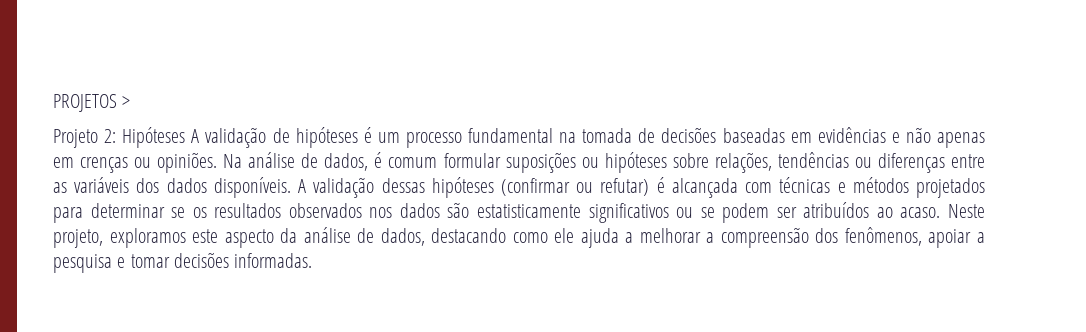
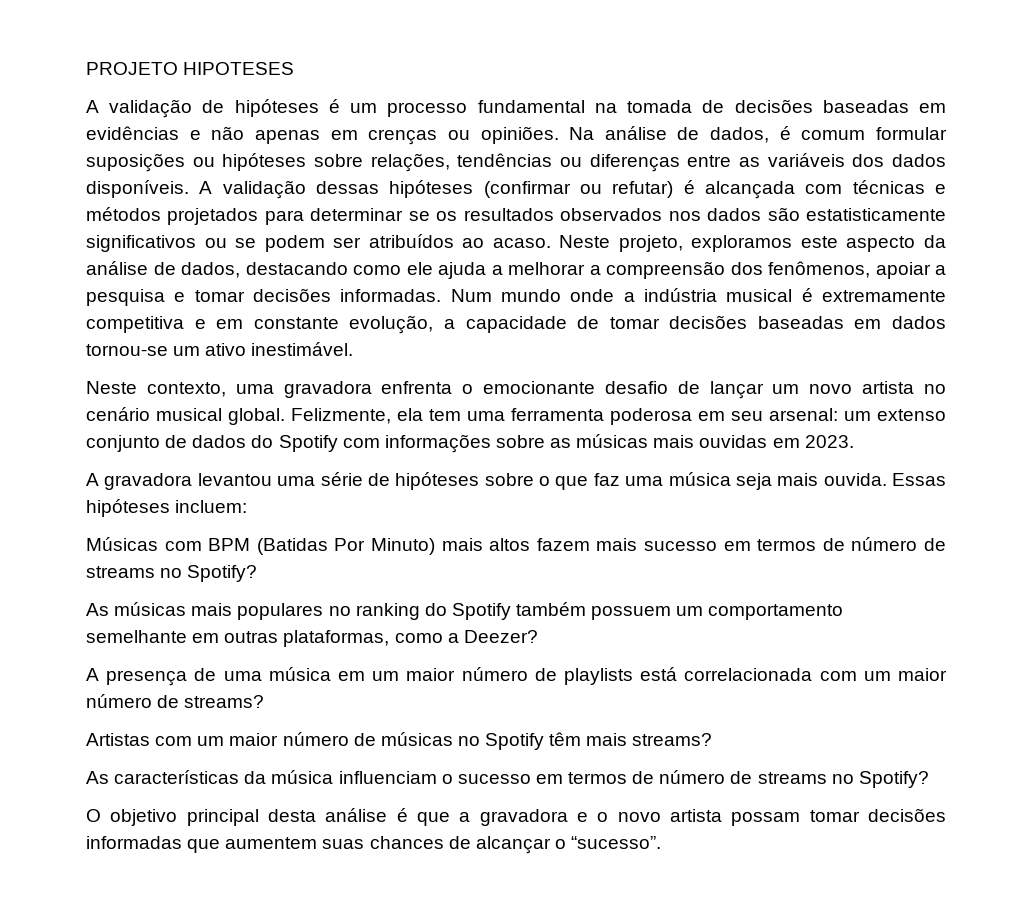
[53,94,131,112] [53,127,186,148] PROJETOS > // Projeto 2: Hipóteses -> [86,62,295,75] PROJETO HIPOTESES //
(313, 260) none -> [450,288,947,302] [86,315,947,334] [86,342,354,356] [86,381,946,399] [86,407,946,425] [86,434,854,453] [86,472,946,490] [86,499,248,517] [86,537,947,555] [86,565,258,582] [86,602,844,620] [86,630,538,647] [86,667,948,686] [86,694,265,708] [86,732,713,750] [86,770,929,788] [86,808,947,826] [86,836,662,854] Num mundo onde a indústria musical é extremamente competitiva e em constante evolução, a capacidade de tomar decisões baseadas em dados tornou-se um ativo inestimável. // Neste contexto, uma gravadora enfrenta o emocionante desafio de lançar um novo artista no cenário musical global. Felizmente, ela tem uma ferramenta poderosa em seu arsenal: um extenso conjunto de dados do Spotify com informações sobre as músicas mais ouvidas em 2023. // A gravadora levantou uma série de hipóteses sobre o que faz uma música seja mais ouvida. Essas hipóteses incluem: // Músicas com BPM (Batidas Por Minuto) mais altos fazem mais sucesso em termos de número de streams no Spotify? // As músicas mais populares no ranking do Spotify também possuem um comportamento semelhante em outras plataformas, como a Deezer? // A presença de uma música em um maior número de playlists está correlacionada com um maior número de streams? // Artistas com um maior número de músicas no Spotify têm mais streams? // As características da música influenciam o sucesso em termos de número de streams no Spotify? // O objetivo principal desta análise é que a gravadora e o novo artista possam tomar decisões informadas que aumentem suas chances de alcançar o “sucesso”.

